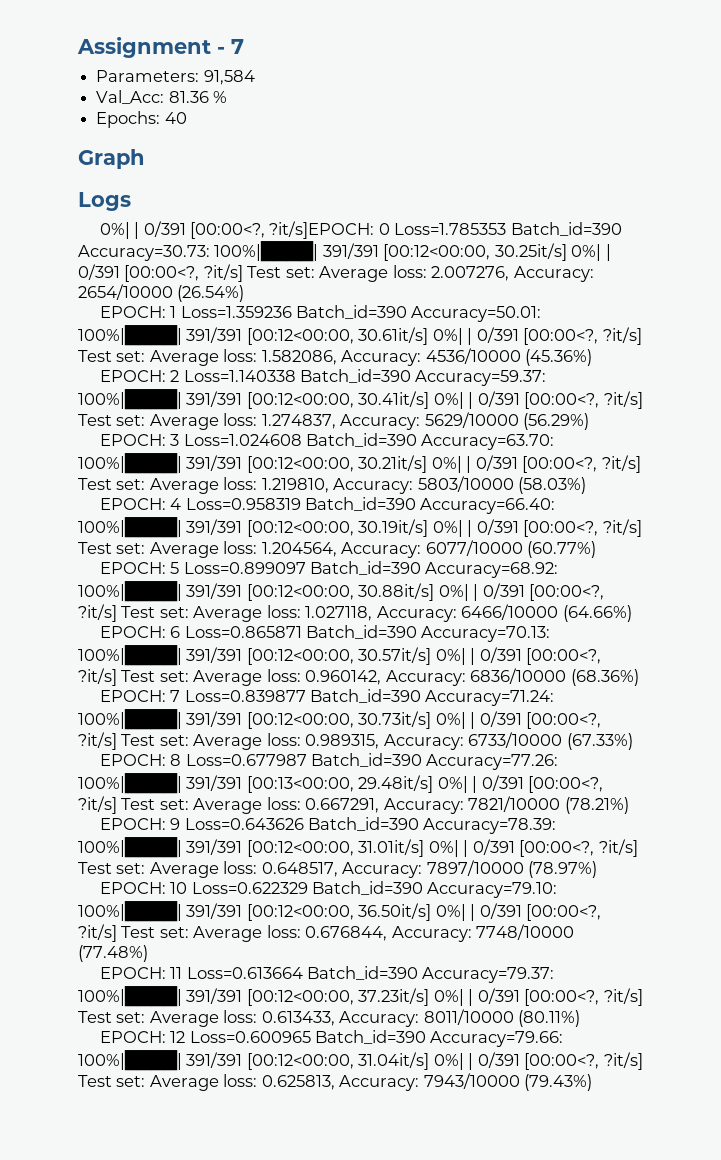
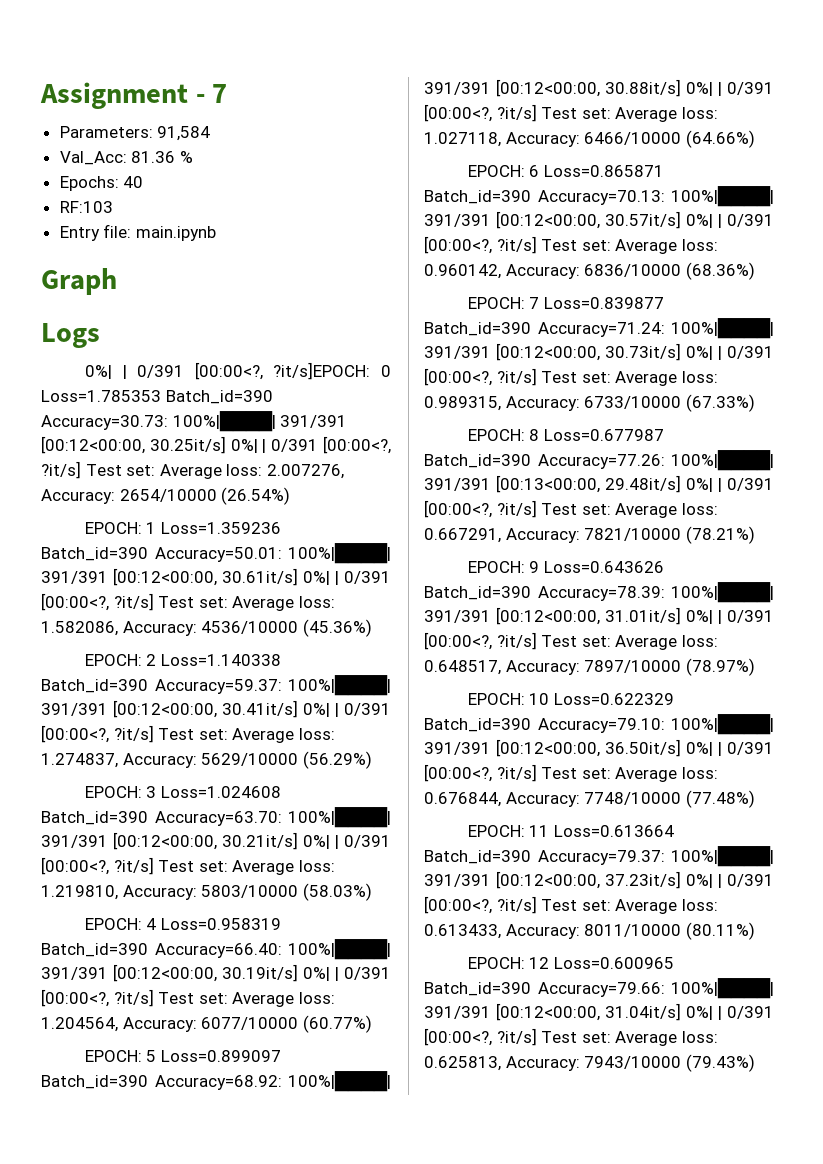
(187, 118) none -> [59,201,113,213] [59,224,216,241] // RF:103 // Entry file: main.ipynb

